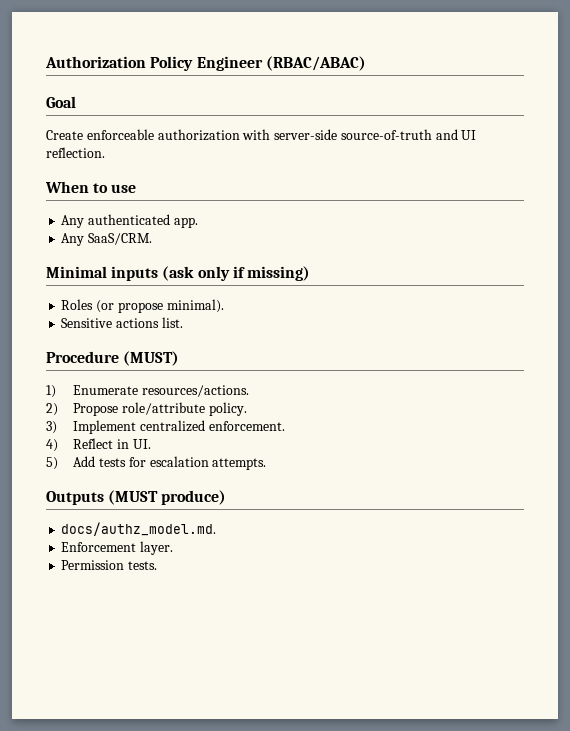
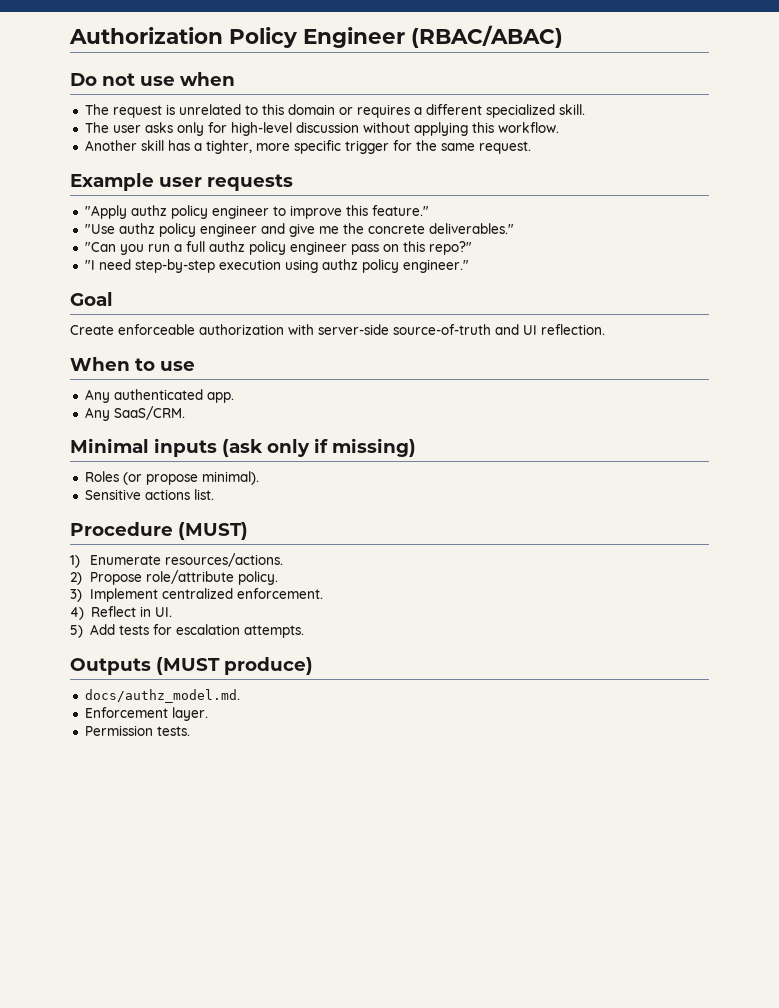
(366, 63) none -> [70,72,235,86] [84,104,585,118] [84,122,559,136] [84,140,531,154] [70,173,293,191] [84,205,429,219] [84,223,514,237] [84,241,472,255] [84,259,469,273] // Do not use when // The request is unrelated to this domain or requires a different specialized skill. // The user asks only for high-level discussion without applying this workflow. // Another skill has a tighter, more specific trigger for the same request. // Example user requests // "Apply authz policy engineer to improve this feature." // "Use authz policy engineer and give me the concrete deliverables." // "Can you run a full authz policy engineer pass on this repo?" // "I need step-by-step execution using authz policy engineer."

